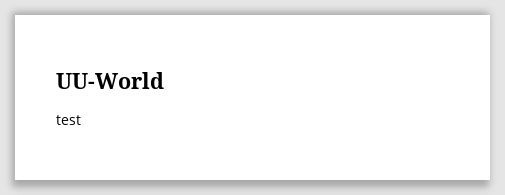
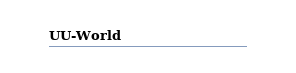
[56,115,81,125] // test -> (121, 35) none

